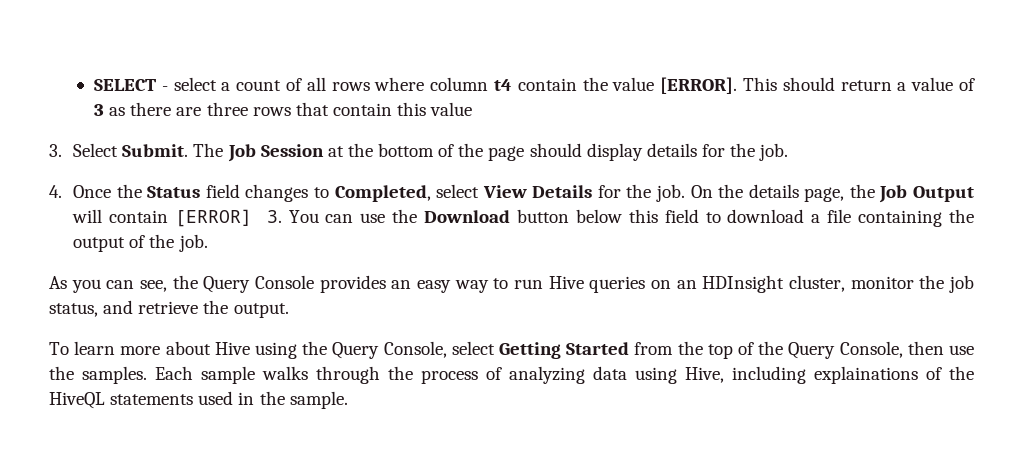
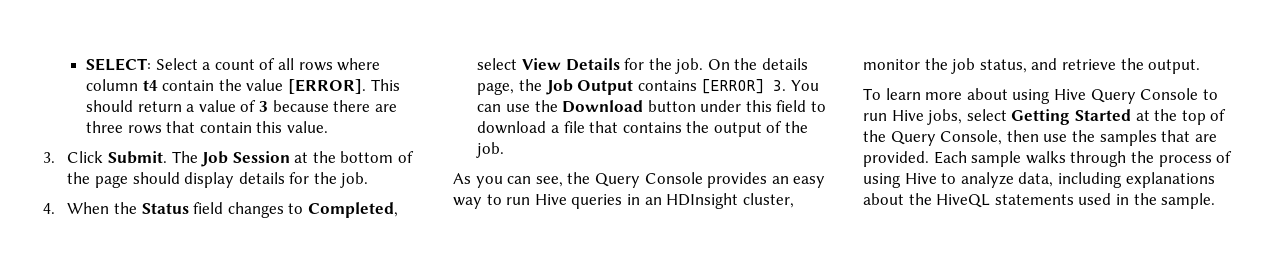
[94,77,217,91] SELECT - select -> [86,58,198,71] SELECT: Select
[109,107,126,116] as -> [272,100,329,112] because
[430,102,473,116] [49,143,119,157] value // 3. Select -> [286,121,328,133] [43,151,104,163] value. // 3. Click
[73,185,112,198] Once -> [67,202,110,214] When
[72,209,169,223] will contain -> [637,80,697,91] contains
[575,209,622,223] below -> [700,100,742,112] under
[858,210,943,227] containing -> [589,121,682,133] that contains
[651,280,671,289] on -> [626,194,640,205] in
[214,341,447,359] Hive using the Query Console, -> [1012,88,1218,104] [863,109,963,125] using Hive Query Console to run Hive jobs,
[634,342,674,355] from -> [1135,110,1150,121] at
[82,366,147,384] samples. -> [1099,130,1217,146] [863,151,929,167] samples that are provided.
[509,366,942,384] analyzing data using Hive, including explainations of -> [863,172,1215,188] [863,193,904,205] using Hive to analyze data, including explanations about

